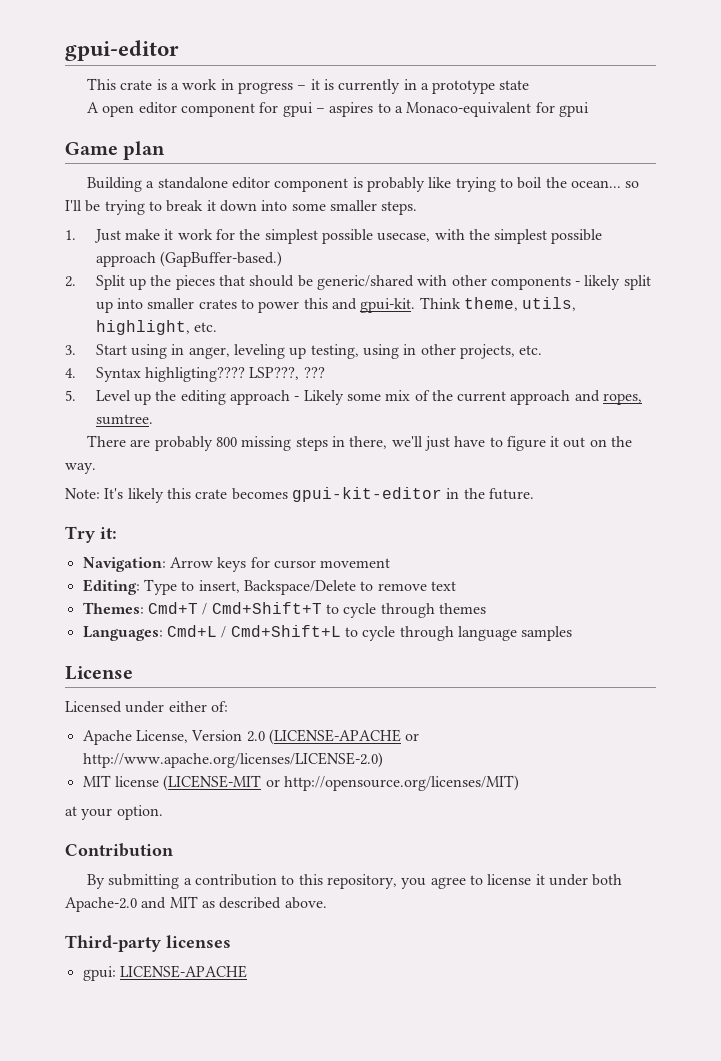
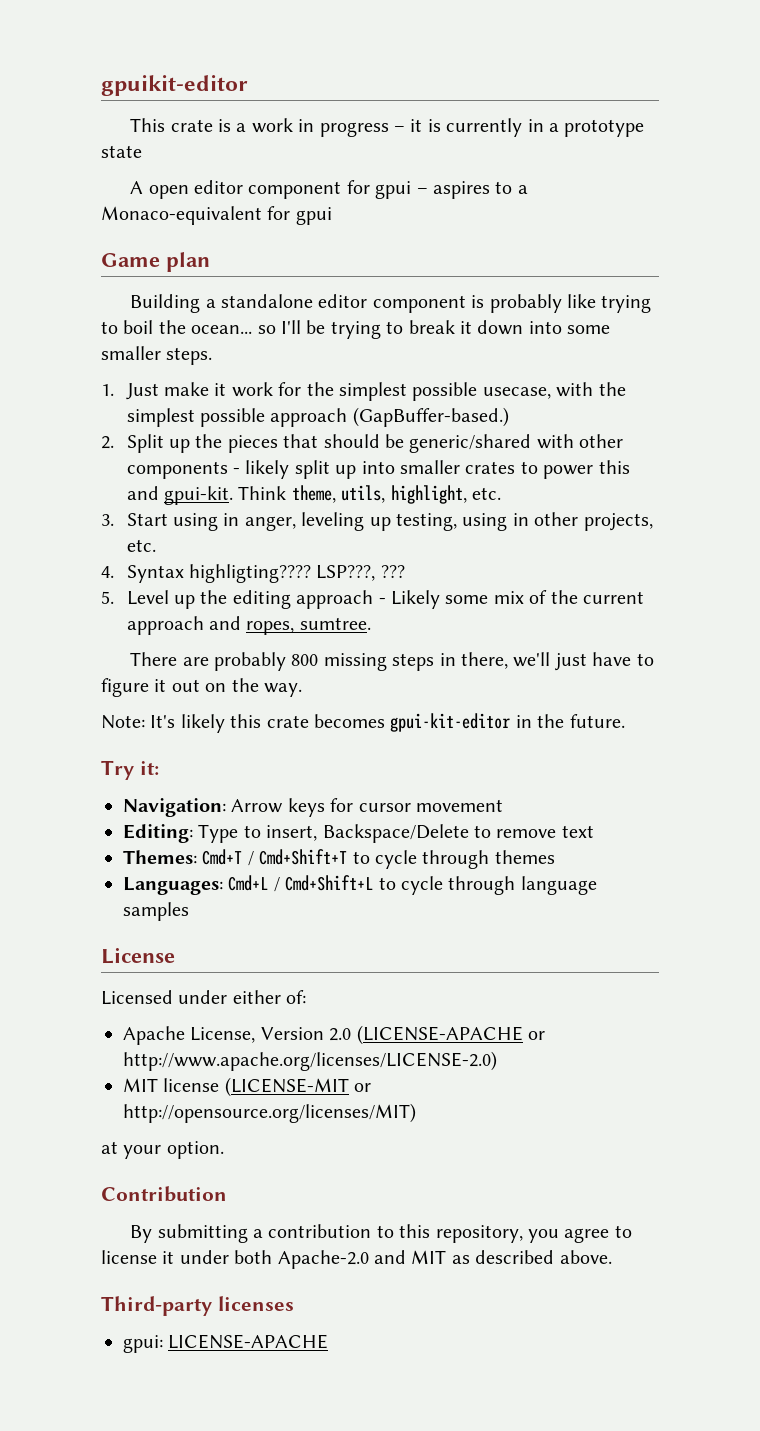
[65,40,179,61] gpui-editor -> [101,75,248,96] gpuikit-editor

